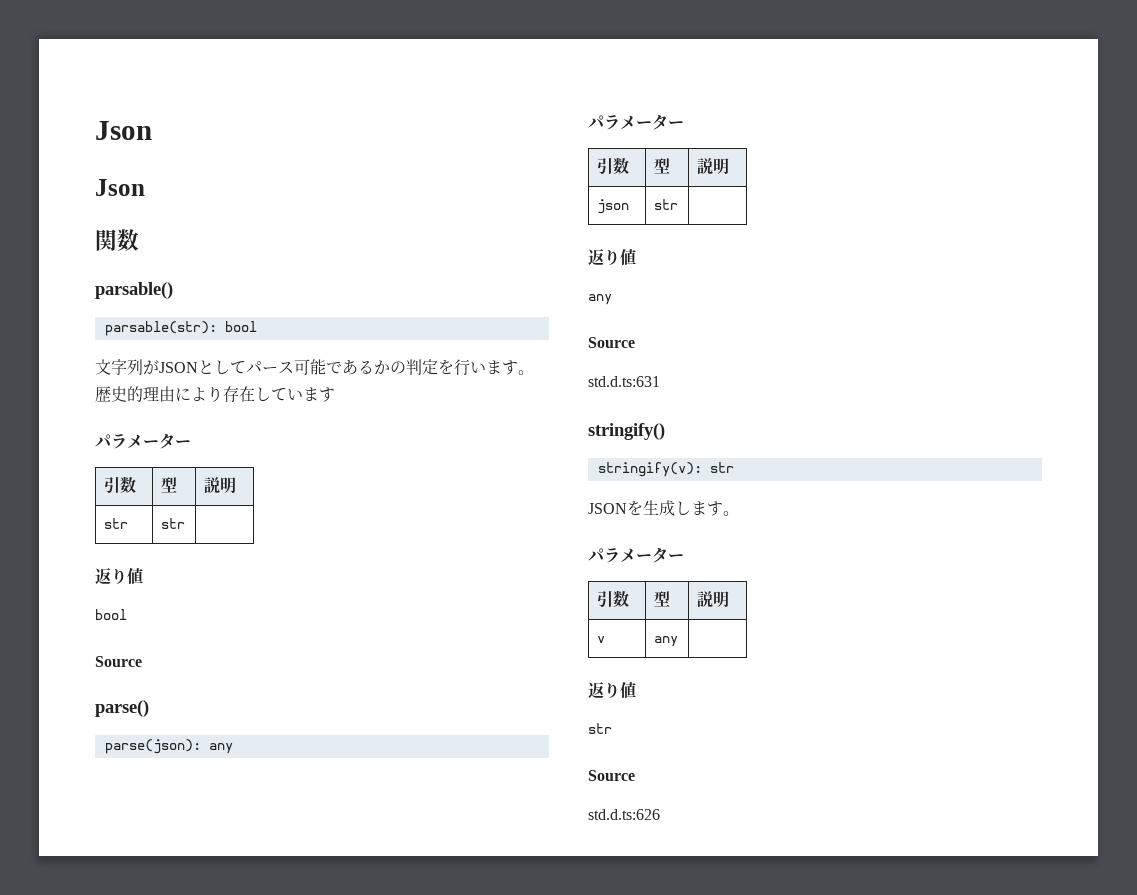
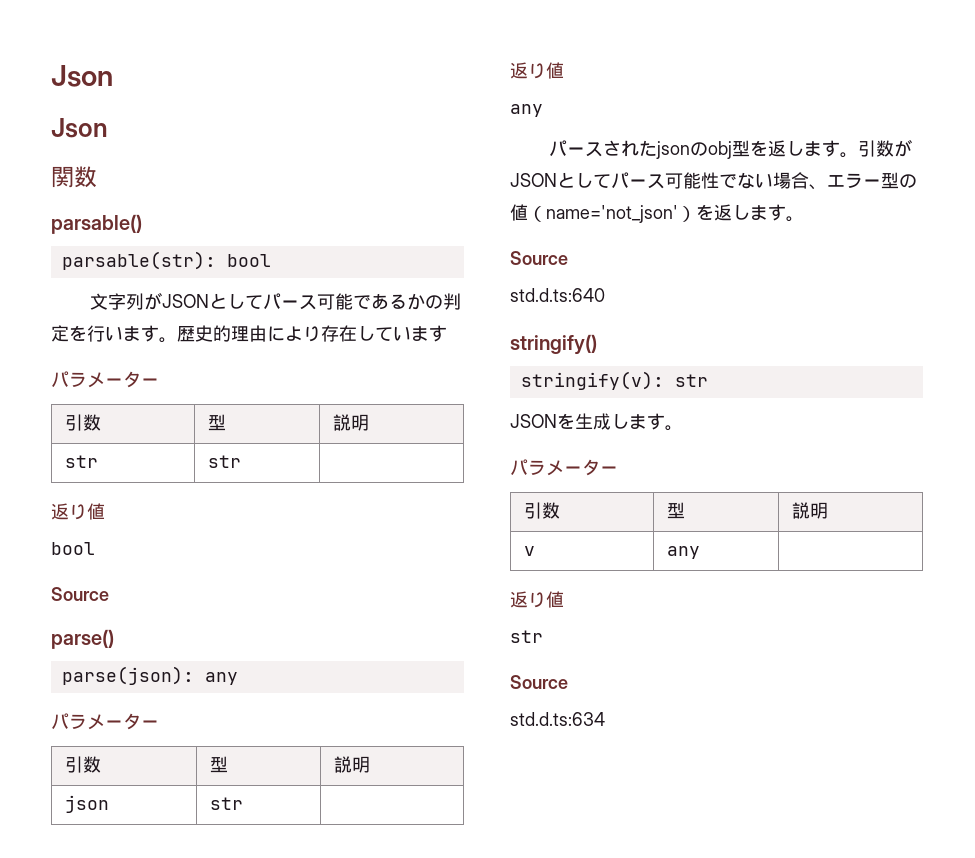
[588,337,635,348] [588,376,660,387] // Source // std.d.ts:631 -> [549,139,913,159] [510,172,917,190] [510,204,804,223] [510,251,568,265] [510,288,605,302] // パースされたjsonのobj型を返します。引数がJSONとしてパース可能性でない場合、エラー型の値（name='not_json'）を返します。 // Source // std.d.ts:640
[588,809,660,820] std.d.ts:626 -> [510,712,605,726] std.d.ts:634

